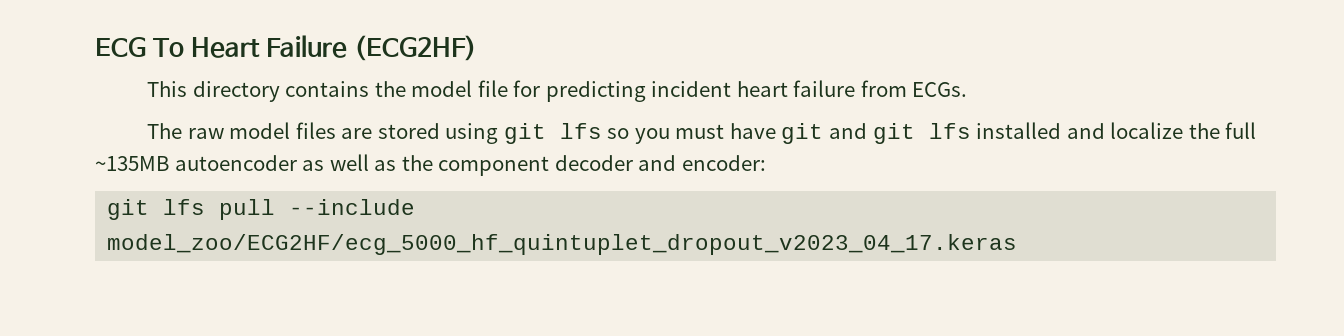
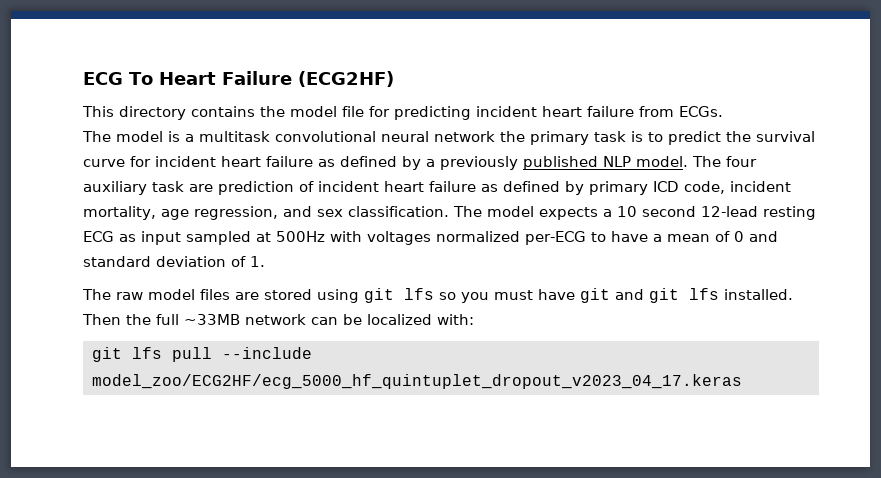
(968, 89) none -> [82,131,815,145] [83,156,757,170] [83,181,791,195] [83,206,816,220] [83,231,778,245] [83,256,265,267] // The model is a multitask convolutional neural network the primary task is to predict the survival curve for incident heart failure as defined by a previously published NLP model. The four auxiliary task are prediction of incident heart failure as defined by primary ICD code, incident mortality, age regression, and sex classification. The model expects a 10 second 12-lead resting ECG as input sampled at 500Hz with voltages normalized per-ECG to have a mean of 0 and standard deviation of 1.
[976,122,1257,139] [95,154,766,176] installed and localize the full ~135MB autoencoder as well as the component decoder and encoder: -> [724,289,793,300] [82,314,474,325] installed. Then the full ~33MB network can be localized with:

